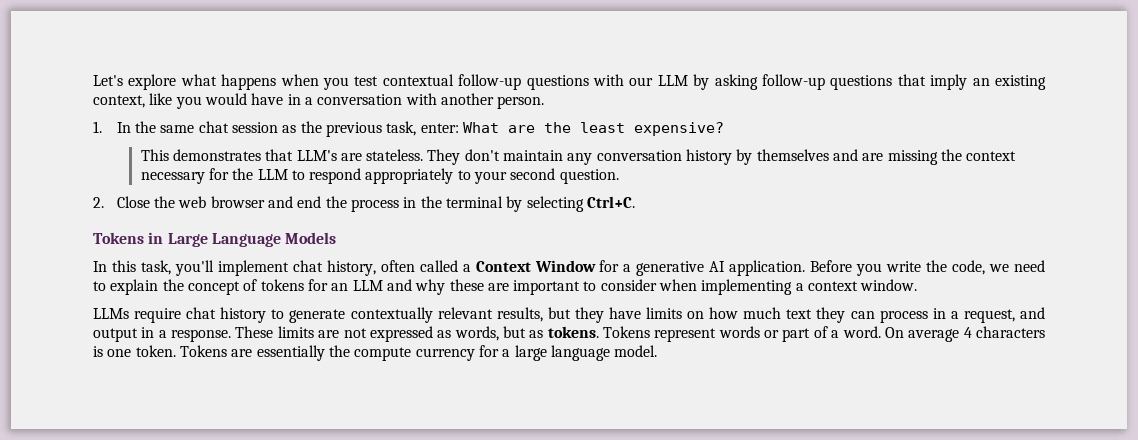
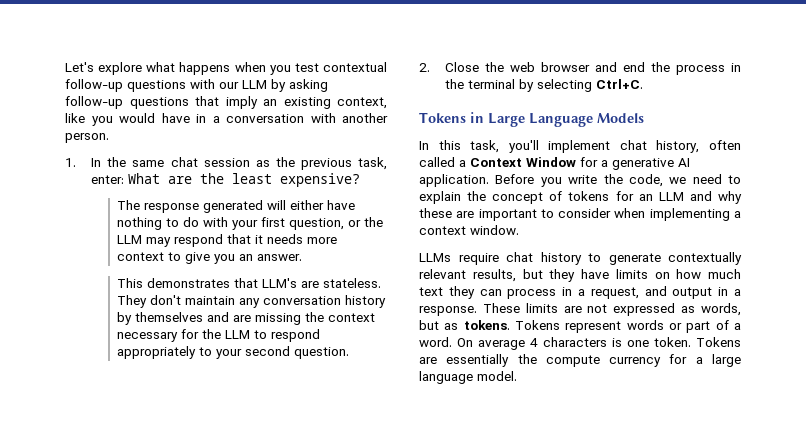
(724, 129) none -> [117,200,356,213] [117,217,384,230] [117,234,338,247] [117,252,303,264] // The response generated will either have nothing to do with your first question, or the LLM may respond that it needs more context to give you an answer.

